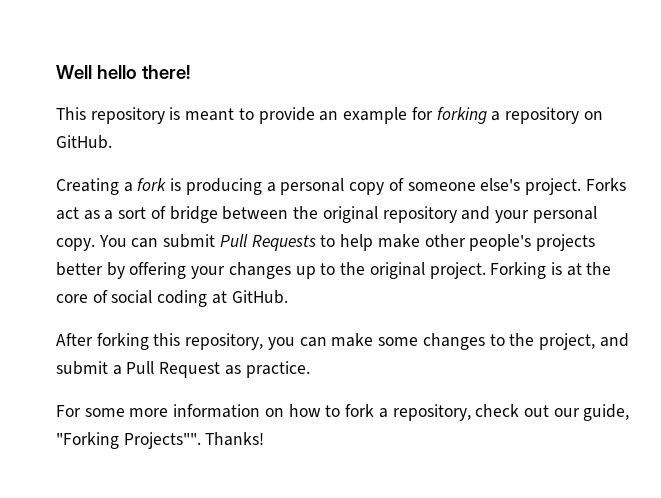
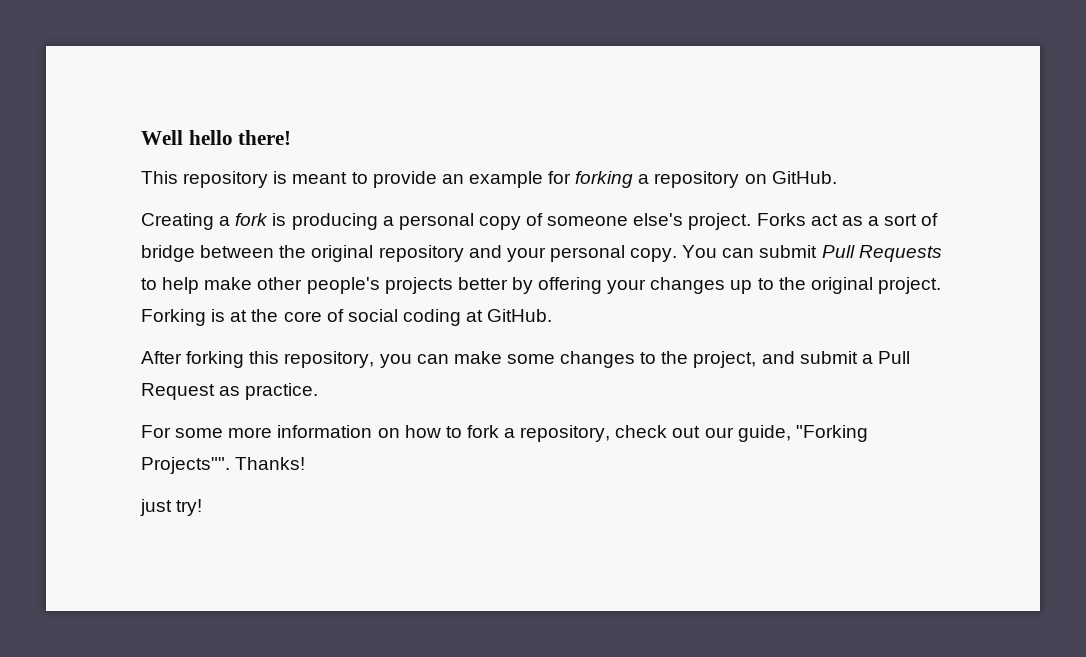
(265, 439) none -> [140,499,203,516] // just try!

